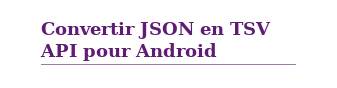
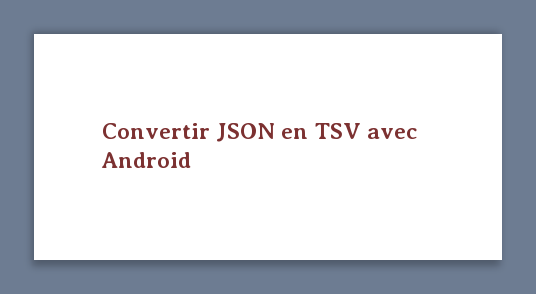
[40,44,131,61] API pour -> [366,128,417,139] avec

